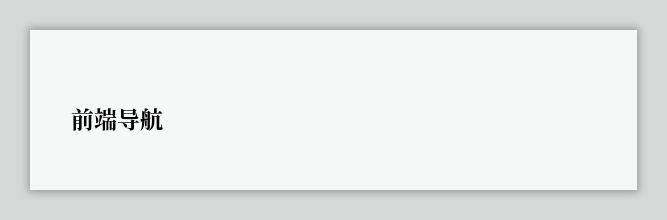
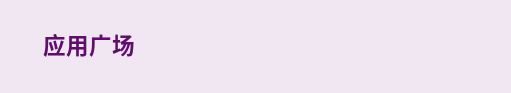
[71,108,163,131] 前端导航 -> [43,33,135,57] 应用广场

